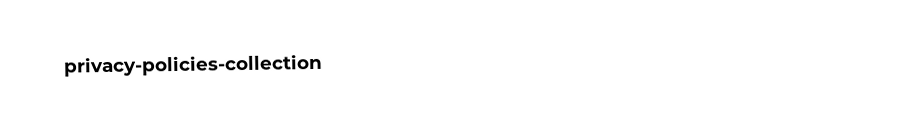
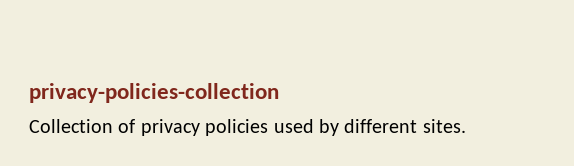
(323, 65) none -> [29,119,466,136] // Collection of privacy policies used by different sites.

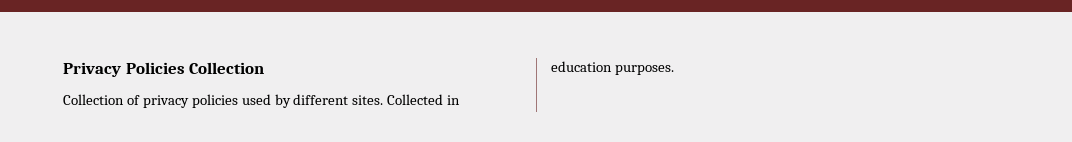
[29,83,279,103] privacy-policies-collection -> [63,62,265,77] Privacy Policies Collection
(466, 126) none -> [387,94,461,105] [551,61,674,75] Collected in education purposes.

